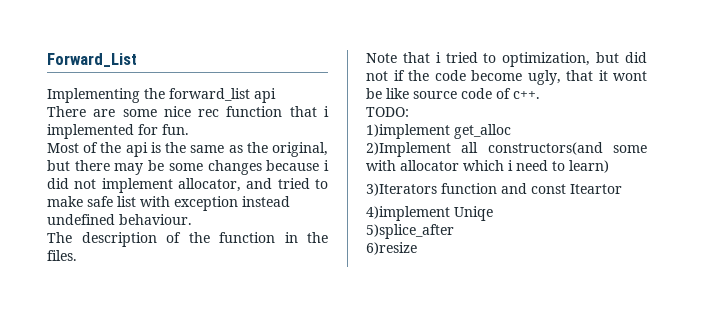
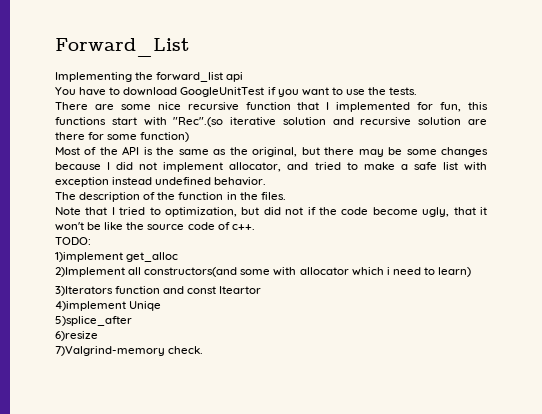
(276, 95) none -> [55,87,418,97] // You have to download GoogleUnitTest if you want to use the tests.
[198,109,220,117] rec -> [187,102,239,111] recursive
[323,106,329,117] i -> [326,102,330,110] I
[162,124,189,135] fun. -> [440,102,488,112] [55,117,487,127] [55,132,190,142] fun, this functions start with "Rec".(so iterative solution and recursive solution are there for some function)
[125,142,148,157] api -> [122,146,140,155] API
[324,160,329,171] i -> [107,162,111,170] I
(83, 201) none -> [400,164,408,170] a
[119,214,192,225] behaviour. -> [214,177,267,186] behavior.
[435,52,441,63] i -> [111,207,115,215] I
[613,71,647,81] wont -> [55,222,84,231] won't
(409, 93) none -> [126,222,145,230] the
(417, 248) none -> [55,346,204,356] // 7)Valgrind-memory check.

